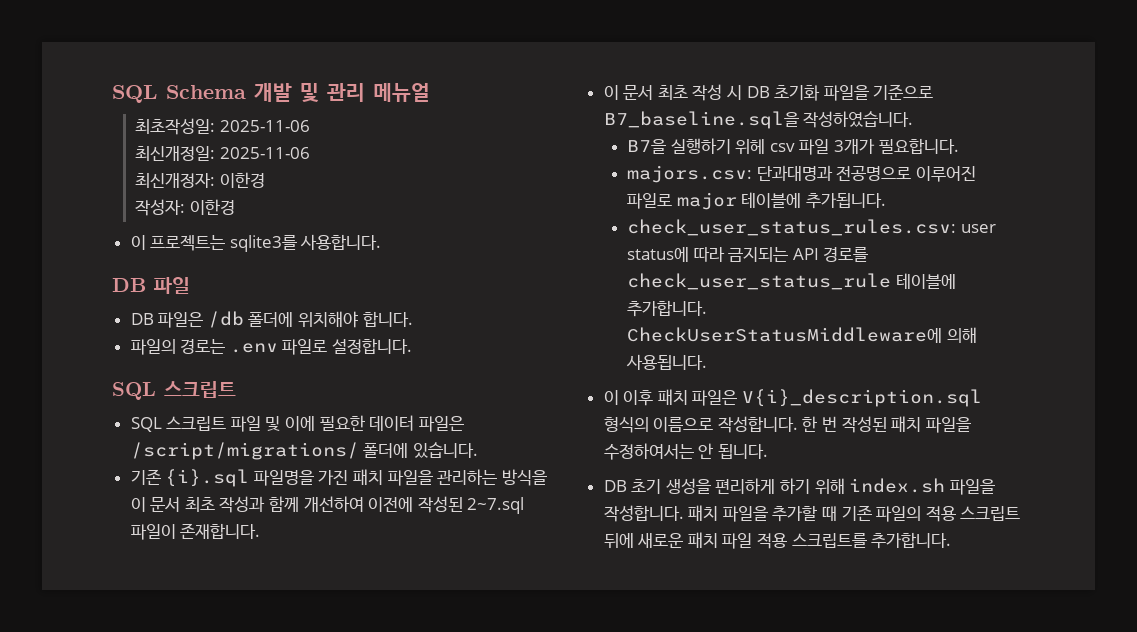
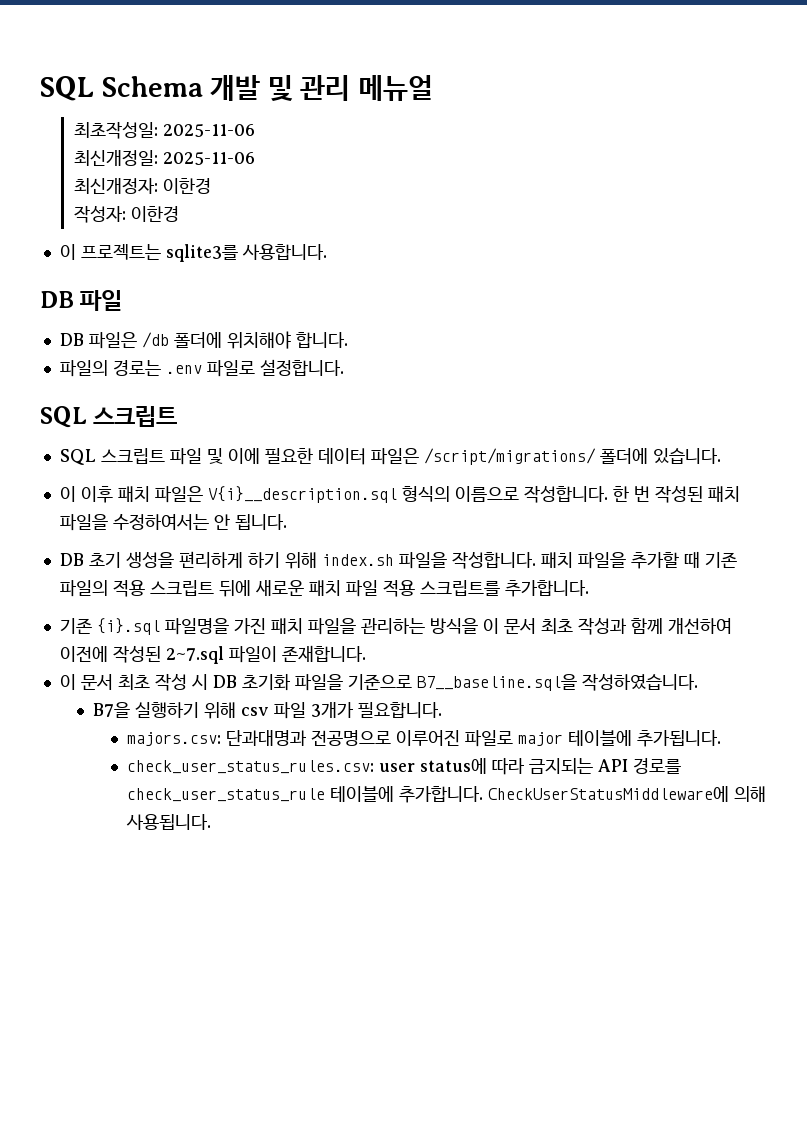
[130,469,547,487] [130,496,525,514] [130,523,261,540] [603,84,934,101] [603,111,914,129] [627,138,959,155] [627,165,976,183] [627,192,886,210] [627,219,996,236] [627,247,869,262] [627,273,956,290] [627,300,708,317] [627,327,977,343] [626,354,708,370] // 기존 {i}.sql 파일명을 가진 패치 파일을 관리하는 방식을 이 문서 최초 작성과 함께 개선하여 이전에 작성된 2~7.sql 파일이 존재합니다. // 이 문서 최초 작성 시 DB 초기화 파일을 기준으로 B7_baseline.sql을 작성하였습니다. // B7을 실행하기 위헤 csv 파일 3개가 필요합니다. // majors.csv: 단과대명과 전공명으로 이루어진 파일로 major 테이블에 추가됩니다. // check_user_status_rules.csv: user status에 따라 금지되는 API 경로를 check_user_status_rule 테이블에 추가합니다. CheckUserStatusMiddleware에 의해 사용됩니다. -> (721, 456) none
[742,389,983,407] V{i}_description.sql -> [207,486,397,503] V{i}__description.sql
(952, 540) none -> [59,617,732,635] [59,645,366,664] [59,673,698,691] [93,702,443,719] [126,730,721,747] [126,758,681,775] [126,786,766,803] [125,814,211,830] // 기존 {i}.sql 파일명을 가진 패치 파일을 관리하는 방식을 이 문서 최초 작성과 함께 개선하여 이전에 작성된 2~7.sql 파일이 존재합니다. // 이 문서 최초 작성 시 DB 초기화 파일을 기준으로 B7__baseline.sql을 작성하였습니다. // B7을 실행하기 위해 csv 파일 3개가 필요합니다. // majors.csv: 단과대명과 전공명으로 이루어진 파일로 major 테이블에 추가됩니다. // check_user_status_rules.csv: user status에 따라 금지되는 API 경로를 check_user_status_rule 테이블에 추가합니다. CheckUserStatusMiddleware에 의해 사용됩니다.

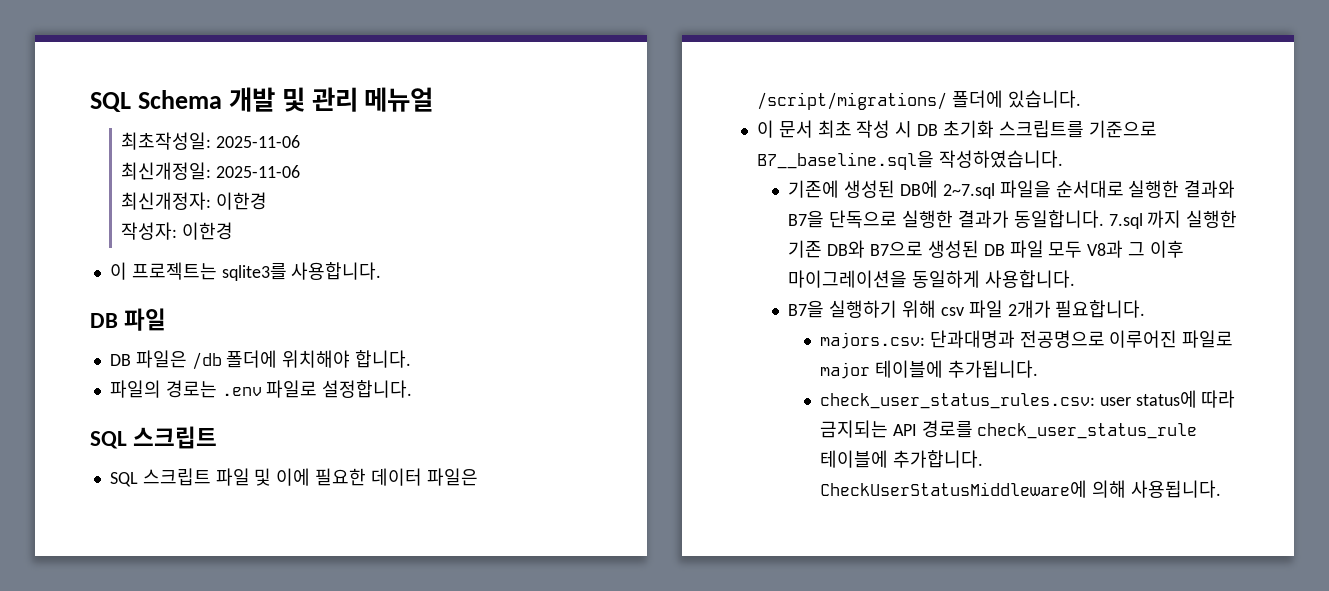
[59,485,740,503] [59,514,287,531] [59,551,737,569] [59,580,589,597] [59,617,732,635] [59,645,366,664] // 이 이후 패치 파일은 V{i}__description.sql 형식의 이름으로 작성합니다. 한 번 작성된 패치 파일을 수정하여서는 안 됩니다. // DB 초기 생성을 편리하게 하기 위해 index.sh 파일을 작성합니다. 패치 파일을 추가할 때 기존 파일의 적용 스크립트 뒤에 새로운 패치 파일 적용 스크립트를 추가합니다. // 기존 {i}.sql 파일명을 가진 패치 파일을 관리하는 방식을 이 문서 최초 작성과 함께 개선하여 이전에 작성된 2~7.sql 파일이 존재합니다. -> (1081, 99) none
[294,674,343,691] 파일을 -> [998,120,1084,138] 스크립트를
(698, 682) none -> [788,180,1236,199] [788,210,1238,229] [788,240,1185,258] [788,270,1076,288] // 기존에 생성된 DB에 2~7.sql 파일을 순서대로 실행한 결과와 B7을 단독으로 실행한 결과가 동일합니다. 7.sql 까지 실행한 기존 DB와 B7으로 생성된 DB 파일 모두 V8과 그 이후 마이그레이션을 동일하게 사용합니다.
[311,702,355,718] 3개가 -> [1007,300,1051,318] 2개가

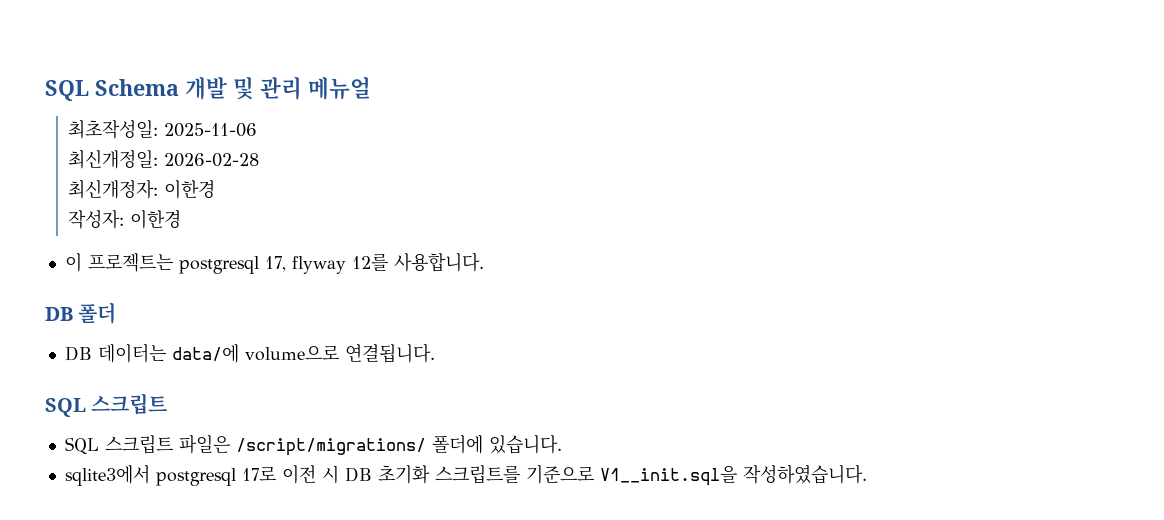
[216,165,301,178] 2025-11-06 -> [164,153,260,167] 2026-02-28
[221,263,287,281] sqlite3를 -> [178,253,388,274] postgresql 17, flyway 12를
[124,308,167,331] [109,350,412,370] [109,380,413,398] 파일 // DB 파일은 /db 폴더에 위치해야 합니다. // 파일의 경로는 .env 파일로 설정합니다. -> [78,302,117,324] [64,343,435,363] 폴더 // DB 데이터는 data/에 volume으로 연결됩니다.
[215,468,422,486] 파일 및 이에 필요한 데이터 -> (173, 444) none
[756,120,891,138] 이 문서 최초 작성 -> [64,465,316,486] sqlite3에서 postgresql 17로 이전
[756,150,934,170] B7__baseline.sql을 -> [599,466,737,486] V1__init.sql을
[788,180,1236,199] [788,210,1238,229] [788,240,1185,258] [788,270,1076,288] [788,300,1146,318] [819,330,1234,349] [819,360,1038,379] [819,390,1236,409] [819,420,1198,439] [819,450,983,468] [819,480,1221,498] // 기존에 생성된 DB에 2~7.sql 파일을 순서대로 실행한 결과와 B7을 단독으로 실행한 결과가 동일합니다. 7.sql 까지 실행한 기존 DB와 B7으로 생성된 DB 파일 모두 V8과 그 이후 마이그레이션을 동일하게 사용합니다. // B7을 실행하기 위해 csv 파일 2개가 필요합니다. // majors.csv: 단과대명과 전공명으로 이루어진 파일로 major 테이블에 추가됩니다. // check_user_status_rules.csv: user status에 따라 금지되는 API 경로를 check_user_status_rule 테이블에 추가합니다. CheckUserStatusMiddleware에 의해 사용됩니다. -> (867, 474) none

